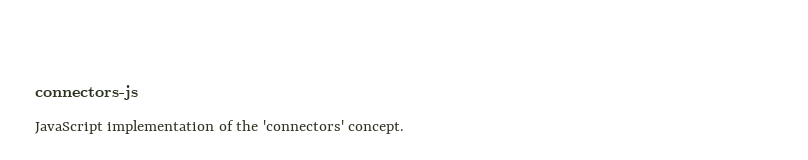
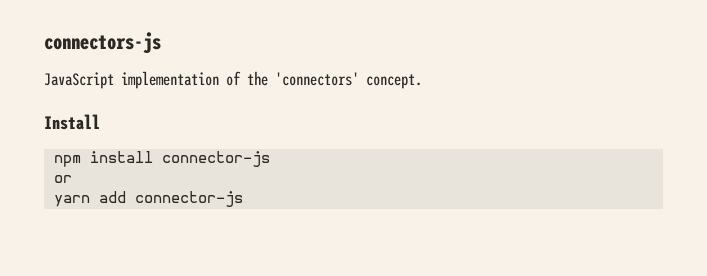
(405, 128) none -> [44,114,100,130] [53,151,270,167] [53,175,72,183] [53,191,243,207] // Install // npm install connector-js // or // yarn add connector-js

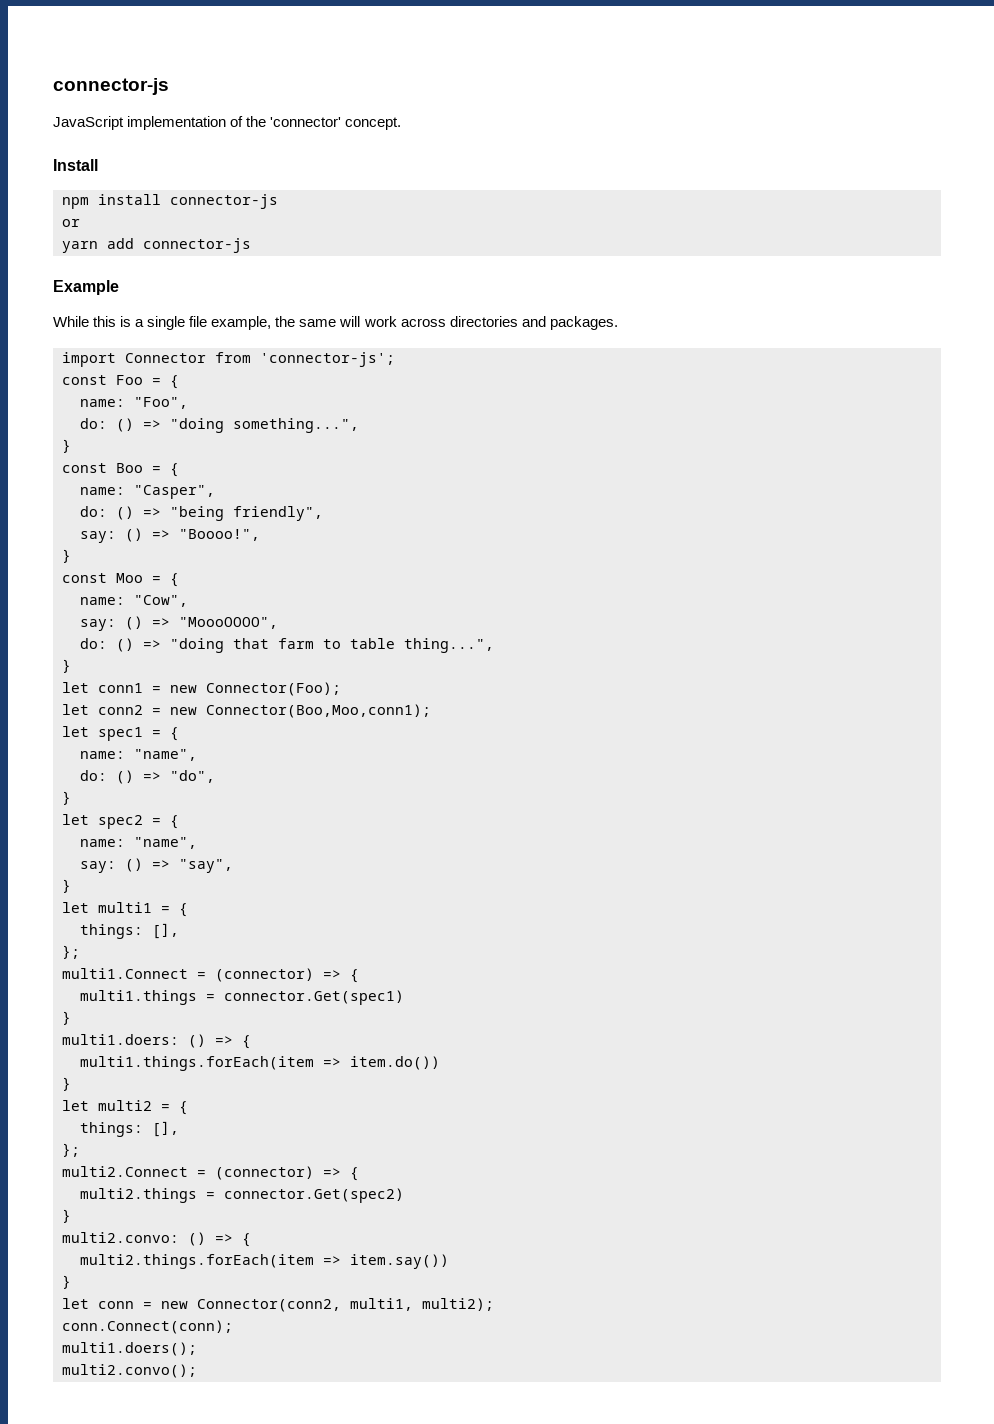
[44,32,161,54] connectors-js -> [53,78,169,95] connector-js
[275,72,359,86] 'connectors' -> [270,117,342,127] 'connector'
(243, 199) none -> [53,280,119,295] [53,316,618,330] [62,352,395,367] [62,375,179,389] [80,397,188,409] [80,418,359,433] [62,439,71,453] [62,463,179,477] [80,485,215,499] [80,506,323,521] [80,528,260,543] [62,549,71,563] [62,573,179,587] [80,595,188,607] [80,616,278,631] [80,638,494,653] [62,659,71,673] [62,682,341,696] [62,704,431,718] [62,726,179,741] [80,749,197,761] [80,770,215,784] [62,791,71,805] [62,814,179,829] [80,837,197,849] [80,858,233,873] [62,879,71,893] [62,902,188,917] [80,923,179,939] [62,945,80,959] [62,968,359,983] [80,990,404,1005] [62,1011,71,1025] [62,1034,251,1049] [80,1056,440,1071] [62,1077,71,1091] [62,1100,188,1115] [80,1121,179,1137] [62,1143,80,1157] [62,1166,359,1181] [80,1188,404,1203] [62,1209,71,1223] [62,1232,251,1247] [80,1254,449,1269] [62,1275,71,1289] [62,1298,494,1312] [62,1320,233,1334] [62,1342,197,1356] [62,1364,197,1378] // Example // While this is a single file example, the same will work across directories and packages. // import Connector from 'connector-js'; // const Foo = { // name: "Foo", // do: () => "doing something...", // } // const Boo = { // name: "Casper", // do: () => "being friendly", // say: () => "Boooo!", // } // const Moo = { // name: "Cow", // say: () => "MoooOOOO", // do: () => "doing that farm to table thing...", // } // let conn1 = new Connector(Foo); // let conn2 = new Connector(Boo,Moo,conn1); // let spec1 = { // name: "name", // do: () => "do", // } // let spec2 = { // name: "name", // say: () => "say", // } // let multi1 = { // things: [], // }; // multi1.Connect = (connector) => { // multi1.things = connector.Get(spec1) // } // multi1.doers: () => { // multi1.things.forEach(item => item.do()) // } // let multi2 = { // things: [], // }; // multi2.Connect = (connector) => { // multi2.things = connector.Get(spec2) // } // multi2.convo: () => { // multi2.things.forEach(item => item.say()) // } // let conn = new Connector(conn2, multi1, multi2); // conn.Connect(conn); // multi1.doers(); // multi2.convo();

